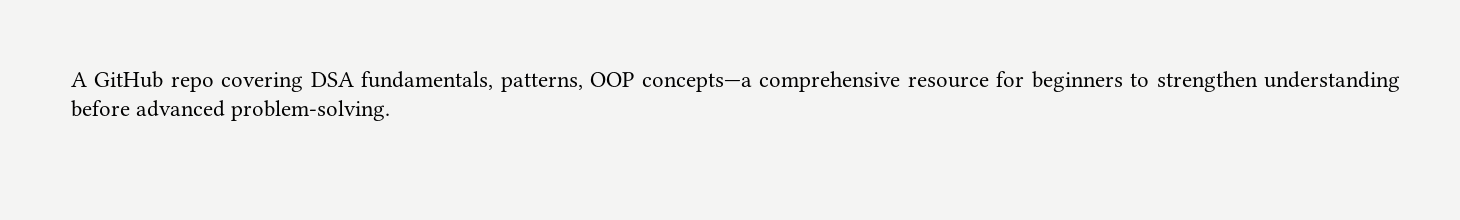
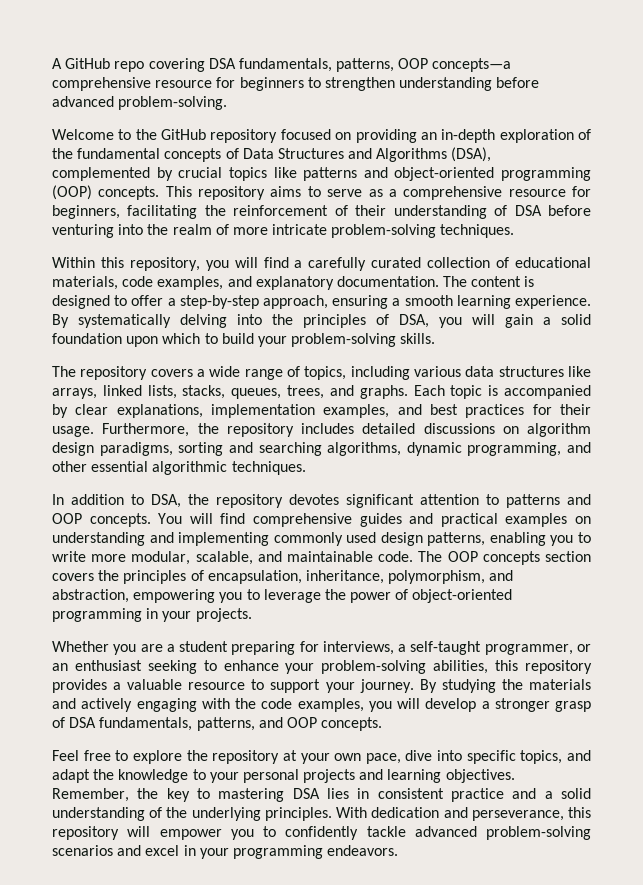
(391, 110) none -> [52,129,591,143] [52,147,492,162] [52,167,591,181] [52,185,592,200] [52,205,592,219] [52,224,515,238] [52,257,592,271] [52,276,535,290] [52,295,591,309] [52,314,591,328] [52,333,436,347] [52,366,591,380] [52,385,591,399] [52,404,591,418] [52,423,591,437] [52,442,591,456] [52,461,306,475] [52,494,591,508] [52,513,592,527] [52,532,591,546] [52,551,591,565] [52,570,514,584] [52,589,513,603] [52,608,252,622] [52,641,591,655] [52,660,593,674] [52,679,592,693] [52,698,591,712] [52,717,383,731] [52,750,592,764] [52,769,515,783] [52,788,591,802] [52,807,591,821] [52,826,591,840] [52,845,399,859] // Welcome to the GitHub repository focused on providing an in-depth exploration of the fundamental concepts of Data Structures and Algorithms (DSA), complemented by crucial topics like patterns and object-oriented programming (OOP) concepts. This repository aims to serve as a comprehensive resource for beginners, facilitating the reinforcement of their understanding of DSA before venturing into the realm of more intricate problem-solving techniques. // Within this repository, you will find a carefully curated collection of educational materials, code examples, and explanatory documentation. The content is designed to offer a step-by-step approach, ensuring a smooth learning experience. By systematically delving into the principles of DSA, you will gain a solid foundation upon which to build your problem-solving skills. // The repository covers a wide range of topics, including various data structures like arrays, linked lists, stacks, queues, trees, and graphs. Each topic is accompanied by clear explanations, implementation examples, and best practices for their usage. Furthermore, the repository includes detailed discussions on algorithm design paradigms, sorting and searching algorithms, dynamic programming, and other essential algorithmic techniques. // In addition to DSA, the repository devotes significant attention to patterns and OOP concepts. You will find comprehensive guides and practical examples on understanding and implementing commonly used design patterns, enabling you to write more modular, scalable, and maintainable code. The OOP concepts section covers the principles of encapsulation, inheritance, polymorphism, and abstraction, empowering you to leverage the power of object-oriented programming in your projects. // Whether you are a student preparing for interviews, a self-taught programmer, or an enthusiast seeking to enhance your problem-solving abilities, this repository provides a valuable resource to support your journey. By studying the materials and actively engaging with the code examples, you will develop a stronger grasp of DSA fundamentals, patterns, and OOP concepts. // Feel free to explore the repository at your own pace, dive into specific topics, and adapt the knowledge to your personal projects and learning objectives. Remember, the key to mastering DSA lies in consistent practice and a solid understanding of the underlying principles. With dedication and perseverance, this repository will empower you to confidently tackle advanced problem-solving scenarios and excel in your programming endeavors.

